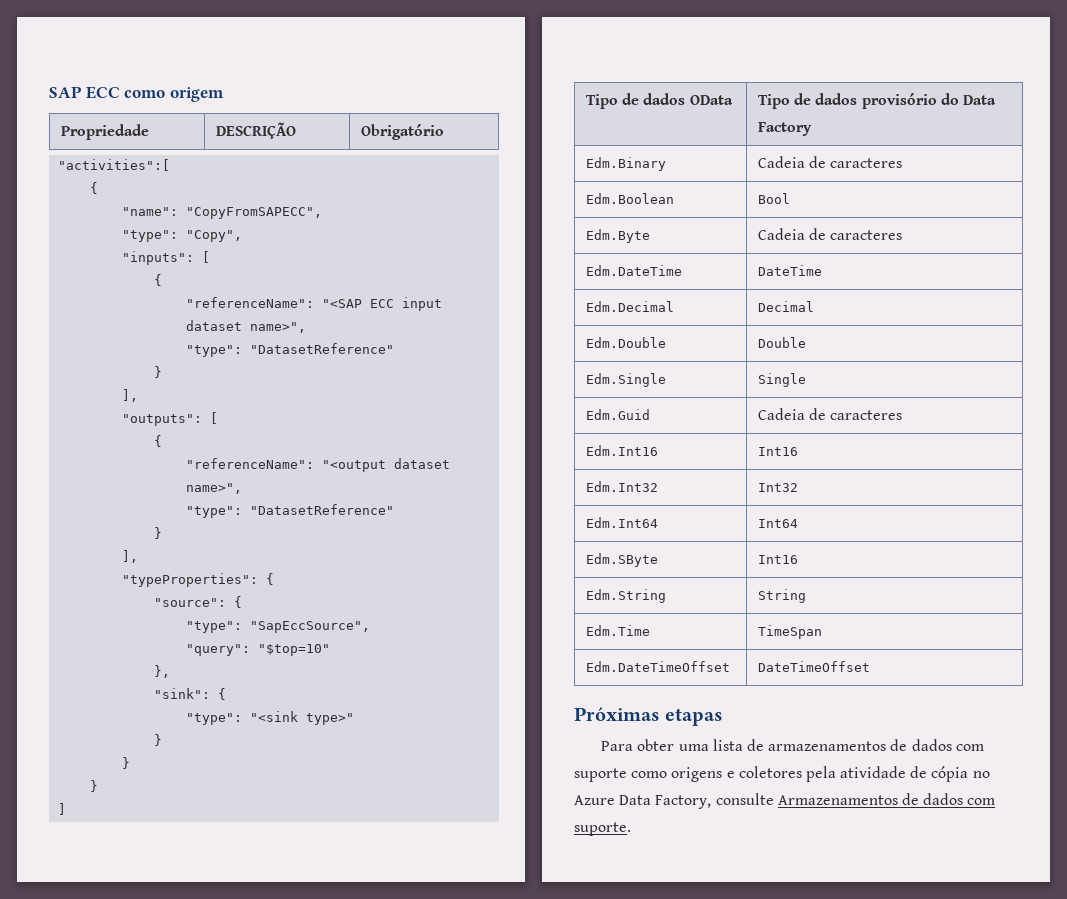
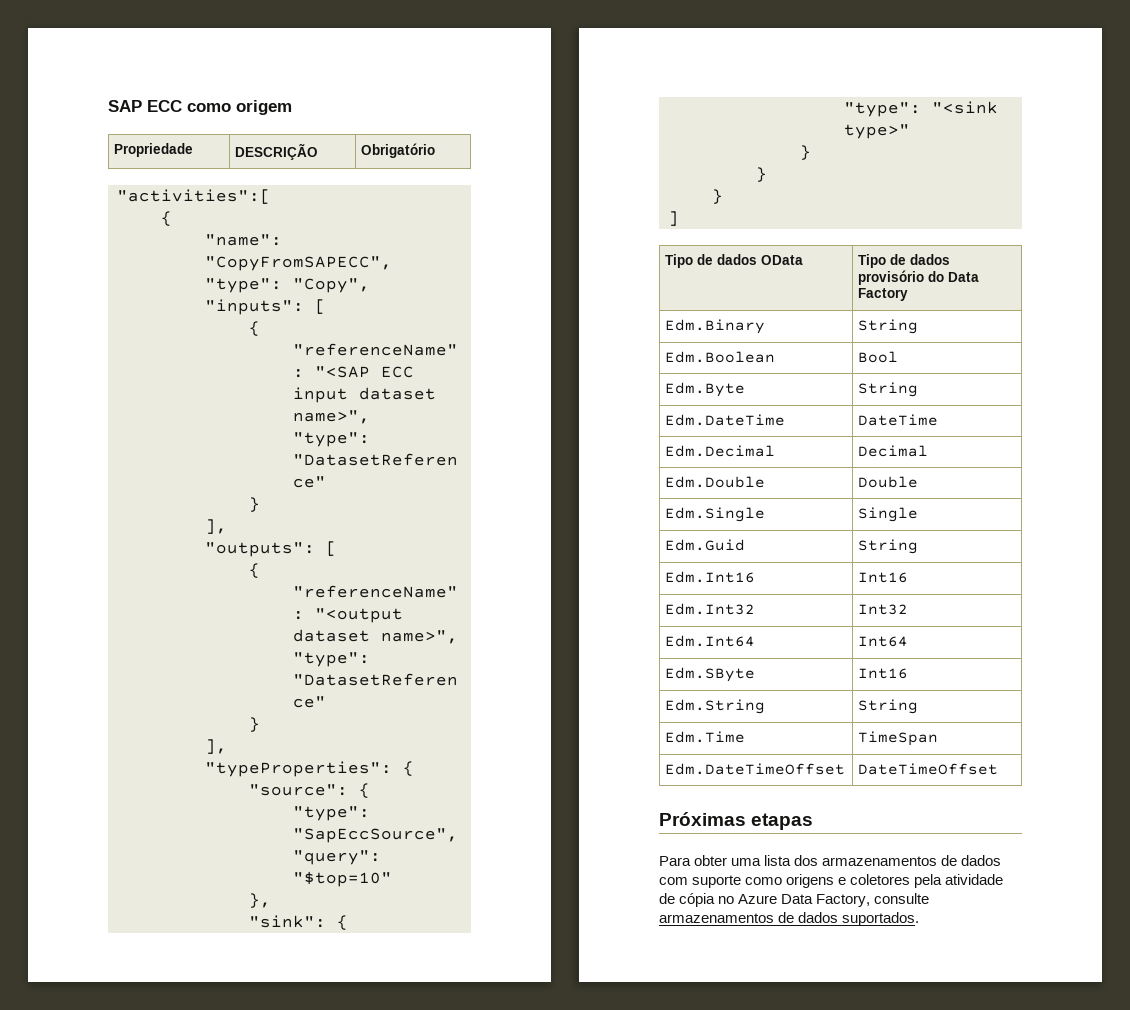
[757,156,903,168] Cadeia de caracteres -> [858,319,919,334] String
[757,228,903,240] Cadeia de caracteres -> [858,382,919,397] String
[757,408,903,420] Cadeia de caracteres -> [858,539,919,554] String
[747,739,765,751] de -> [794,855,819,866] dos
[777,793,996,805] [574,822,631,836] Armazenamentos de dados com suporte. -> [659,912,920,926] armazenamentos de dados suportados.

